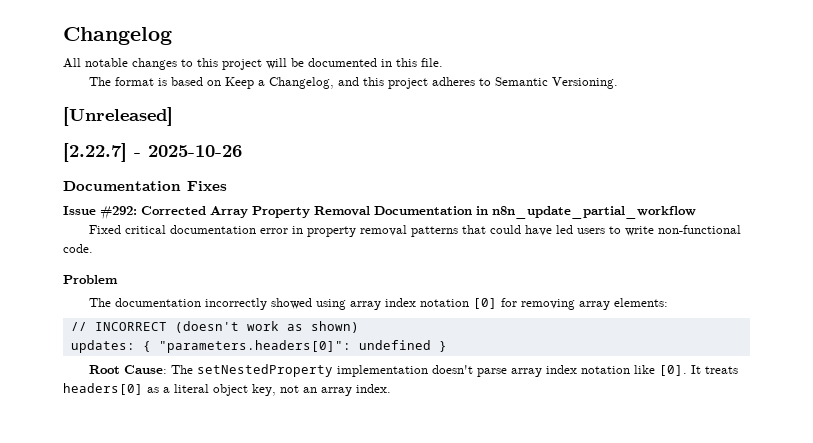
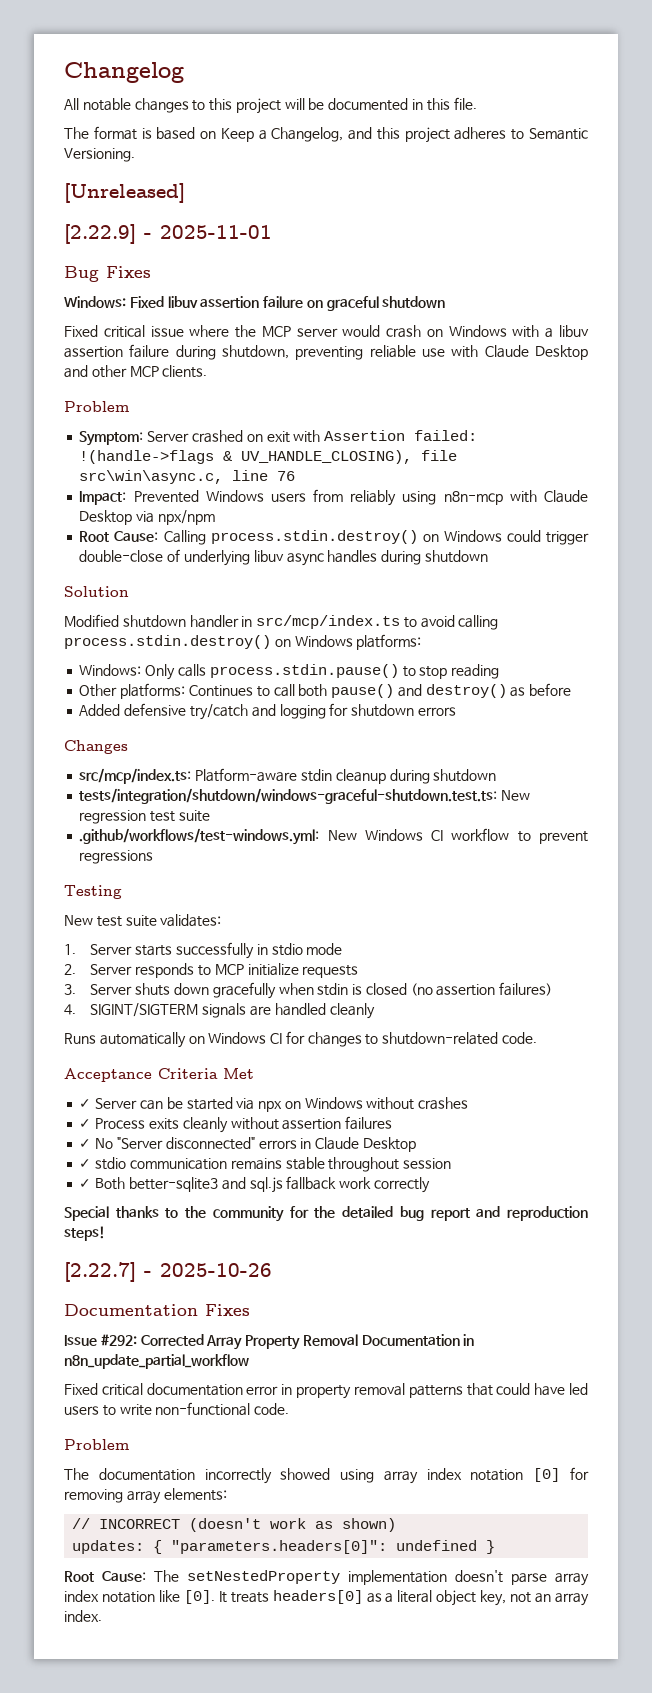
(173, 116) none -> [64,224,272,244] [64,266,151,282] [64,296,446,311] [64,325,589,338] [64,344,588,360] [64,365,208,378] [64,401,129,412] [79,430,478,446] [79,450,458,464] [79,470,296,484] [79,489,589,506] [79,510,215,525] [79,530,589,545] [79,549,488,566] [64,586,129,597] [64,614,499,630] [64,634,422,650] [79,664,500,680] [79,683,572,699] [79,703,456,720] [64,740,128,754] [79,768,497,784] [79,788,531,804] [79,810,210,824] [79,828,588,845] [79,850,154,864] [64,885,122,899] [64,914,222,927] [64,942,343,959] [64,963,359,978] [64,982,553,999] [64,1003,375,1019] [64,1031,538,1048] [64,1068,254,1082] [79,1097,469,1112] [79,1116,393,1133] [79,1137,416,1152] [79,1157,452,1172] [79,1176,430,1193] [64,1206,588,1222] [64,1226,105,1241] // [2.22.9] - 2025-11-01 // Bug Fixes // Windows: Fixed libuv assertion failure on graceful shutdown // Fixed critical issue where the MCP server would crash on Windows with a libuv assertion failure during shutdown, preventing reliable use with Claude Desktop and other MCP clients. // Problem // Symptom: Server crashed on exit with Assertion failed: !(handle->flags & UV_HANDLE_CLOSING), file src\win\async.c, line 76 // Impact: Prevented Windows users from reliably using n8n-mcp with Claude Desktop via npx/npm // Root Cause: Calling process.stdin.destroy() on Windows could trigger double-close of underlying libuv async handles during shutdown // Solution // Modified shutdown handler in src/mcp/index.ts to avoid calling process.stdin.destroy() on Windows platforms: // Windows: Only calls process.stdin.pause() to stop reading // Other platforms: Continues to call both pause() and destroy() as before // Added defensive try/catch and logging for shutdown errors // Changes // src/mcp/index.ts: Platform-aware stdin cleanup during shutdown // tests/integration/shutdown/windows-graceful-shutdown.test.ts: New regression test suite // .github/workflows/test-windows.yml: New Windows CI workflow to prevent regressions // Testing // New test suite validates: // 1. Server starts successfully in stdio mode // 2. Server responds to MCP initialize requests // 3. Server shuts down gracefully when stdin is closed (no assertion failures) // 4. SIGINT/SIGTERM signals are handled cleanly // Runs automatically on Windows CI for changes to shutdown-related code. // Acceptance Criteria Met // ✓ Server can be started via npx on Windows without crashes // ✓ Process exits cleanly without assertion failures // ✓ No "Server disconnected" errors in Claude Desktop // ✓ stdio communication remains stable throughout session // ✓ Both better-sqlite3 and sql.js fallback work correctly // Special thanks to the community for the detailed bug report and reproduction steps!

